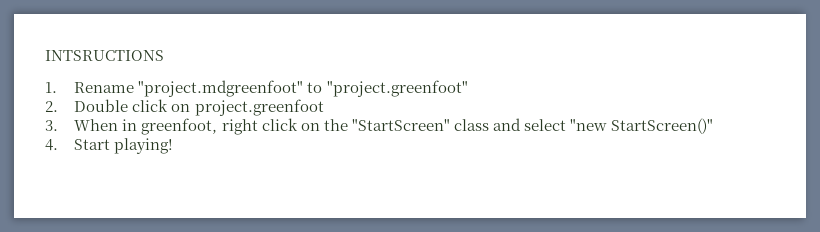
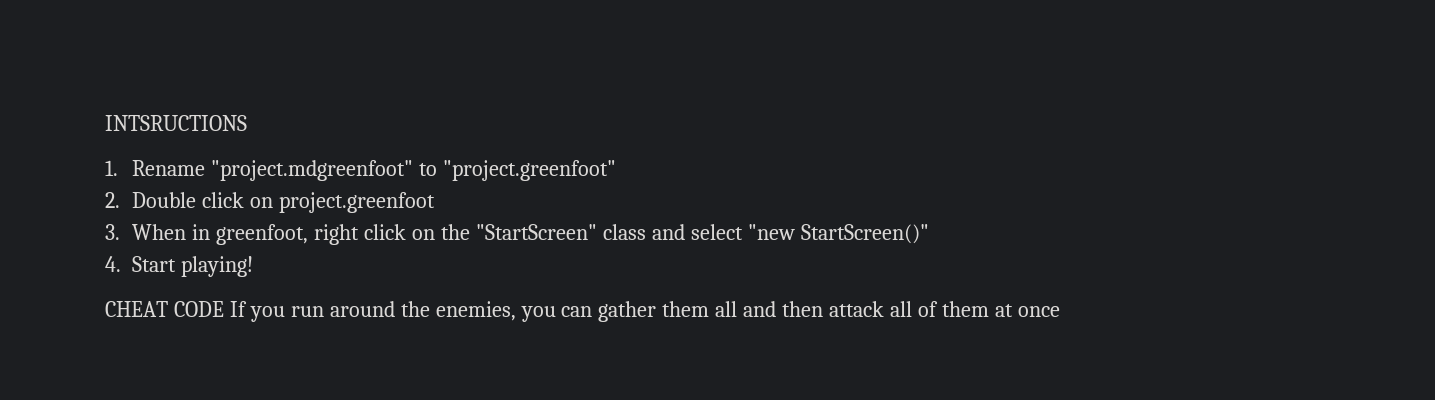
(174, 146) none -> [105,301,1060,322] // CHEAT CODE If you run around the enemies, you can gather them all and then attack all of them at once

